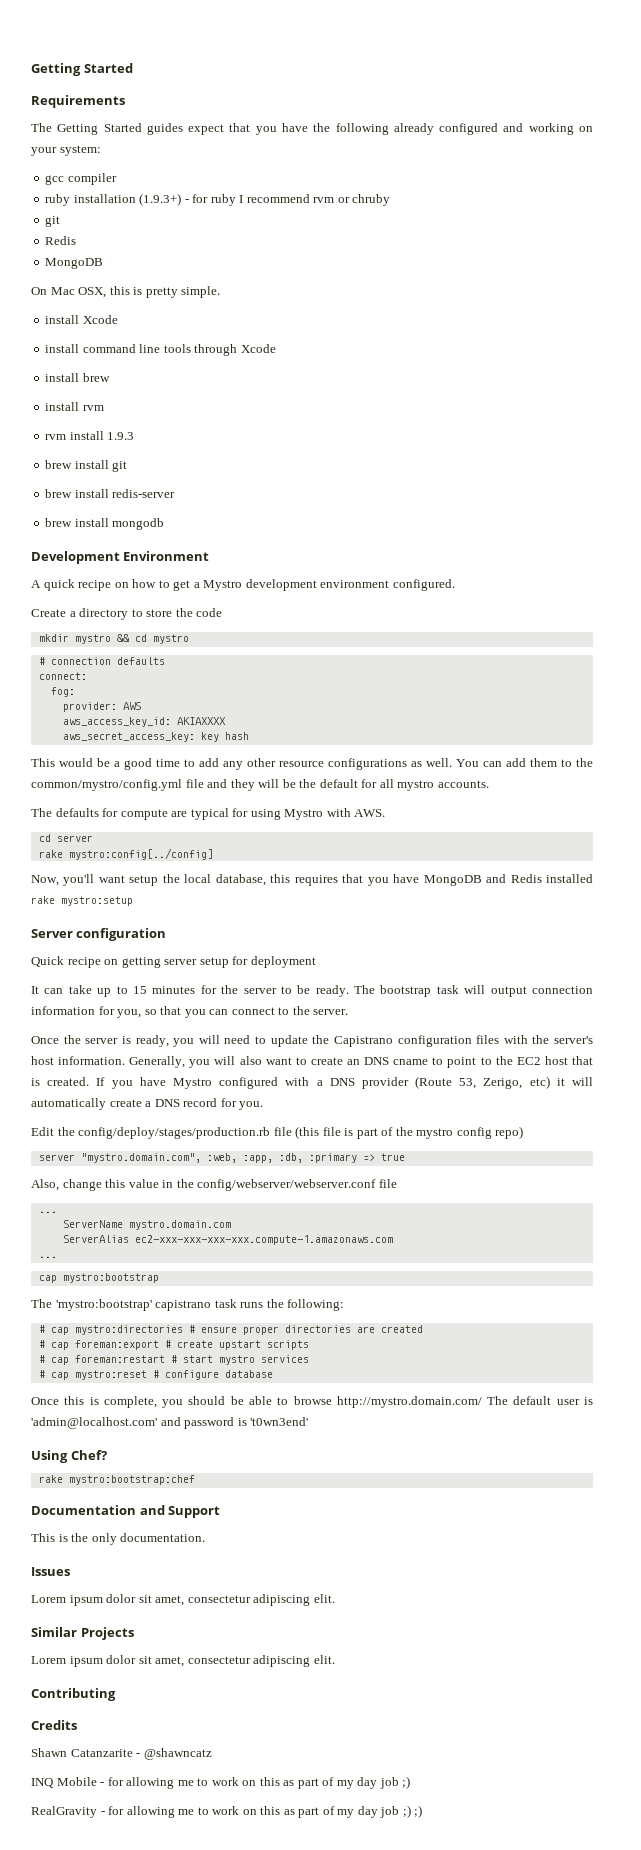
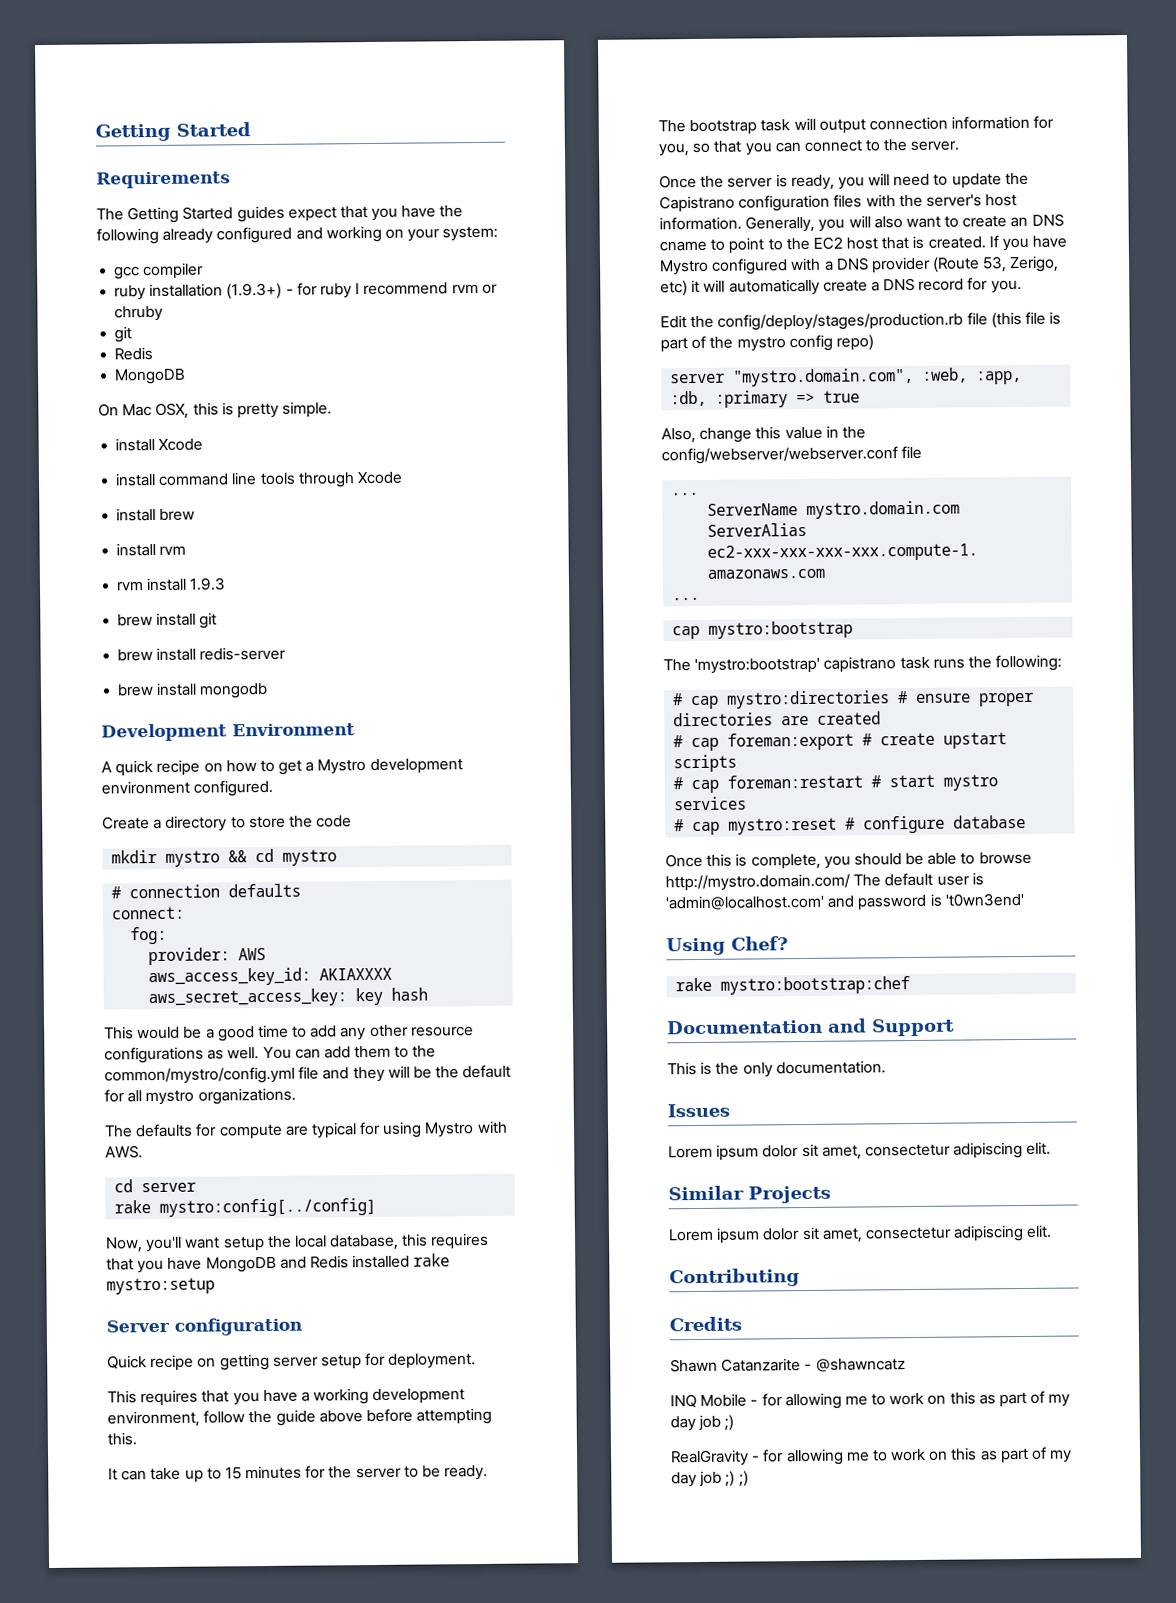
[437,780,489,788] accounts. -> [197,1087,296,1105] organizations.
[250,956,316,968] deployment -> [388,1353,477,1369] [107,1388,466,1407] [107,1407,493,1428] [107,1432,137,1446] deployment. // This requires that you have a working development environment, follow the guide above before attempting this.

